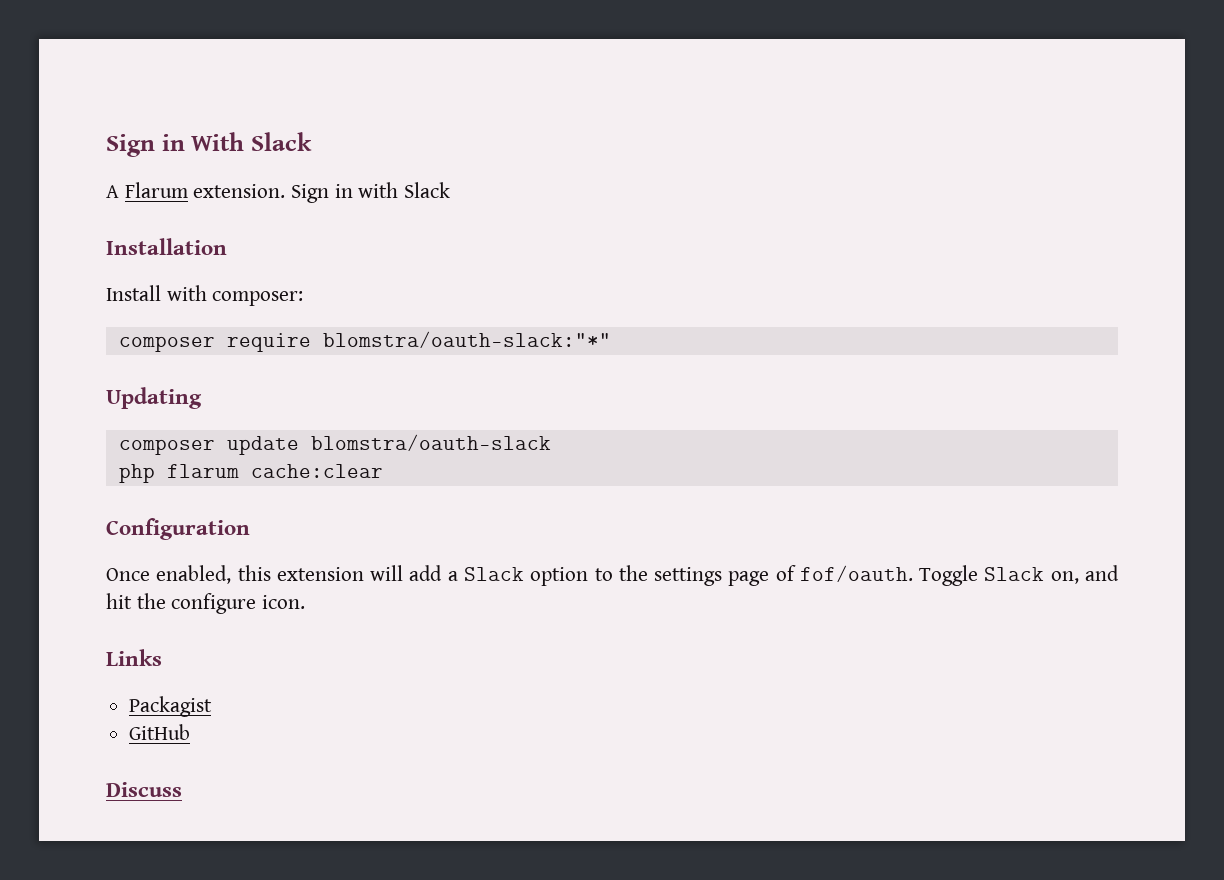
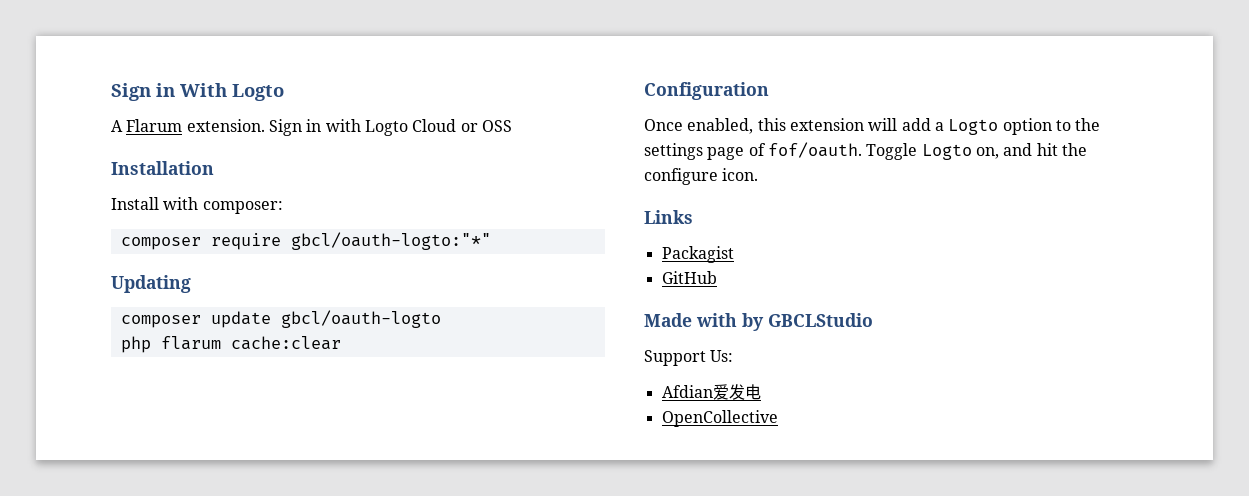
[250,132,312,151] Slack -> [232,84,284,101] Logto
[404,182,451,198] Slack -> [364,119,512,136] Logto Cloud or OSS
[322,331,611,348] blomstra/oauth-slack:"*" -> [290,232,491,250] gbcl/oauth-logto:"*"
[310,434,551,451] blomstra/oauth-slack -> [280,310,441,328] gbcl/oauth-logto
[463,567,524,581] Slack -> [948,119,999,135] Logto
[984,567,1045,581] Slack -> [921,144,972,160] Logto
[106,782,182,797] Discuss -> [644,313,873,331] [644,350,734,366] [661,384,761,400] [661,410,778,427] Made with by GBCLStudio // Support Us: // Afdian爱发电 // OpenCollective

